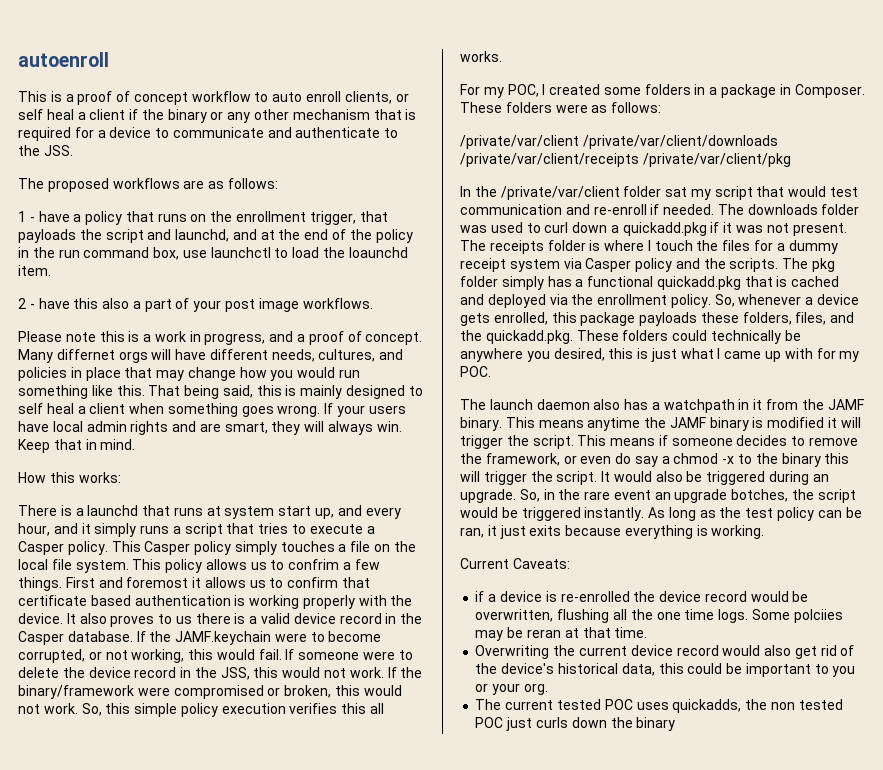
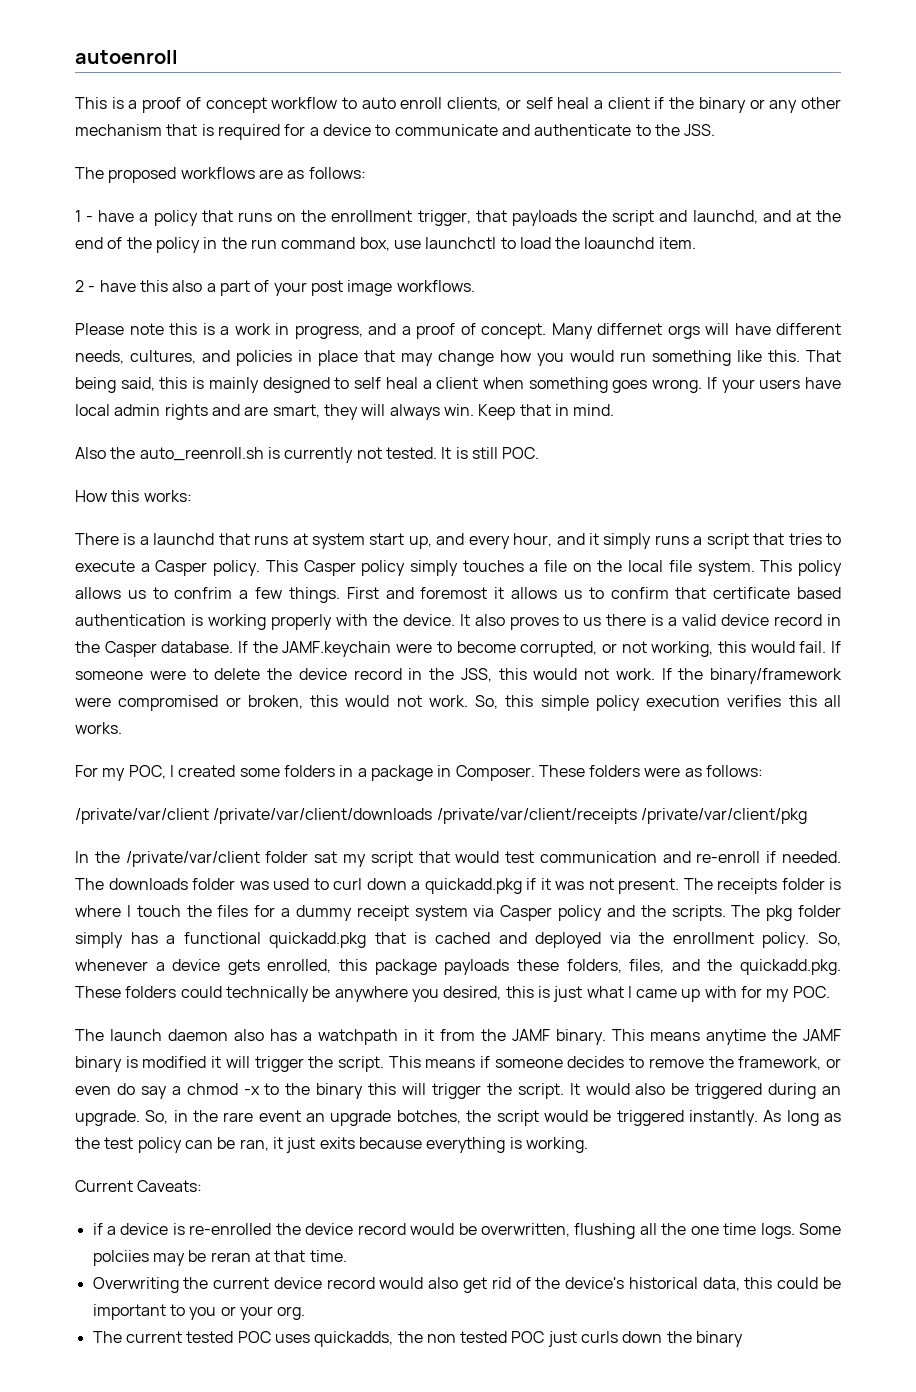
(136, 444) none -> [75,447,540,463] // Also the auto_reenroll.sh is currently not tested. It is still POC.

